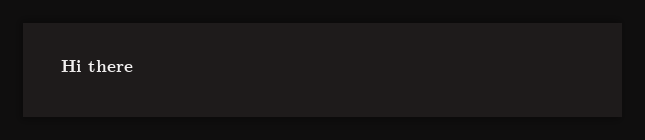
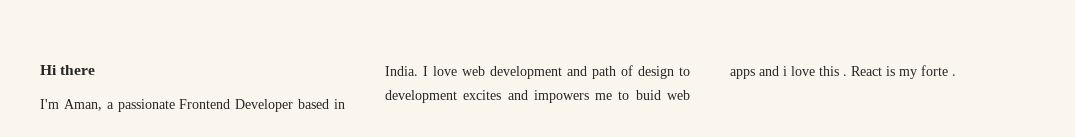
(133, 66) none -> [40,99,345,112] [385,65,690,79] [385,90,690,103] [730,65,956,79] // I'm Aman, a passionate Frontend Developer based in India. I love web development and path of design to development excites and impowers me to buid web apps and i love this . React is my forte .

